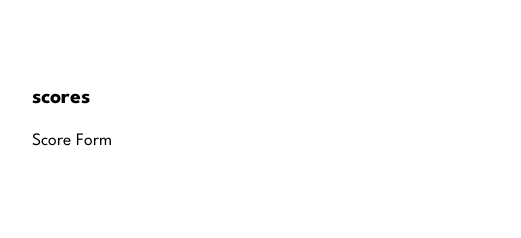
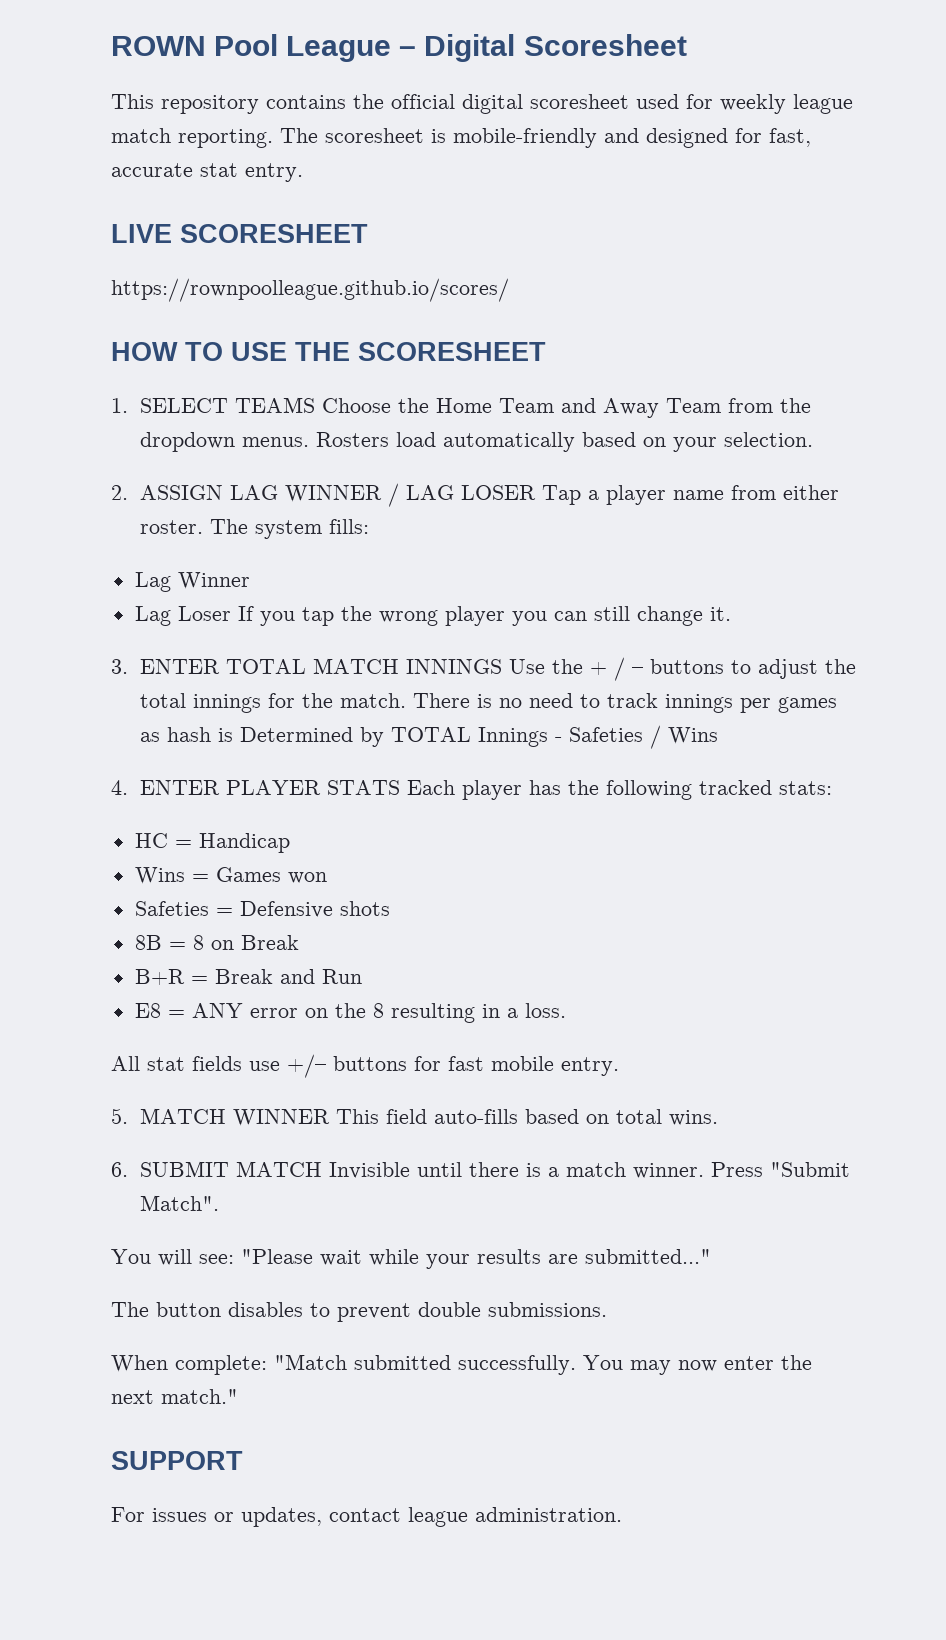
[32,93,90,104] [32,133,112,146] scores // Score Form -> [111,34,687,62] [111,94,853,114] [111,128,811,148] [111,163,303,182] [111,224,368,243] [111,278,509,302] [111,342,546,361] [111,397,811,418] [139,432,813,452] [111,483,839,507] [139,519,369,539] [134,572,250,592] [134,606,731,626] [111,657,856,681] [139,693,837,713] [139,725,718,749] [111,780,832,800] [134,833,290,853] [134,867,327,884] [134,901,390,918] [134,935,299,950] [134,969,362,985] [134,1003,566,1023] [111,1054,619,1078] [111,1108,718,1126] [111,1161,850,1179] [139,1195,219,1211] [111,1249,711,1269] [111,1302,607,1322] [111,1354,812,1375] [111,1389,238,1404] [111,1451,243,1470] [111,1507,622,1527] ROWN Pool League – Digital Scoresheet // This repository contains the official digital scoresheet used for weekly league match reporting. The scoresheet is mobile‑friendly and designed for fast, accurate stat entry. // LIVE SCORESHEET // https://rownpoolleague.github.io/scores/ // HOW TO USE THE SCORESHEET // 1. SELECT TEAMS Choose the Home Team and Away Team from the dropdown menus. Rosters load automatically based on your selection. // 2. ASSIGN LAG WINNER / LAG LOSER Tap a player name from either roster. The system fills: // Lag Winner // Lag Loser If you tap the wrong player you can still change it. // 3. ENTER TOTAL MATCH INNINGS Use the + / – buttons to adjust the total innings for the match. There is no need to track innings per games as hash is Determined by TOTAL Innings - Safeties / Wins // 4. ENTER PLAYER STATS Each player has the following tracked stats: // HC = Handicap // Wins = Games won // Safeties = Defensive shots // 8B = 8 on Break // B+R = Break and Run // E8 = ANY error on the 8 resulting in a loss. // All stat fields use +/– buttons for fast mobile entry. // 5. MATCH WINNER This field auto‑fills based on total wins. // 6. SUBMIT MATCH Invisible until there is a match winner. Press "Submit Match". // You will see: "Please wait while your results are submitted..." // The button disables to prevent double submissions. // When complete: "Match submitted successfully. You may now enter the next match." // SUPPORT // For issues or updates, contact league administration.

